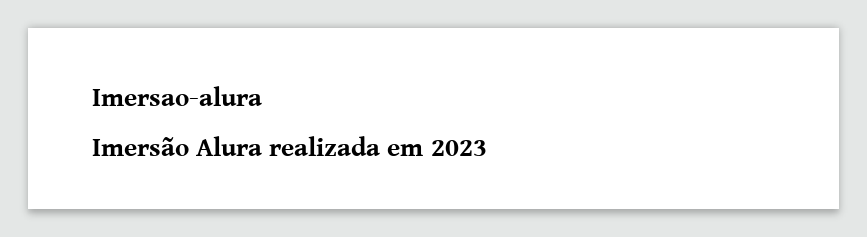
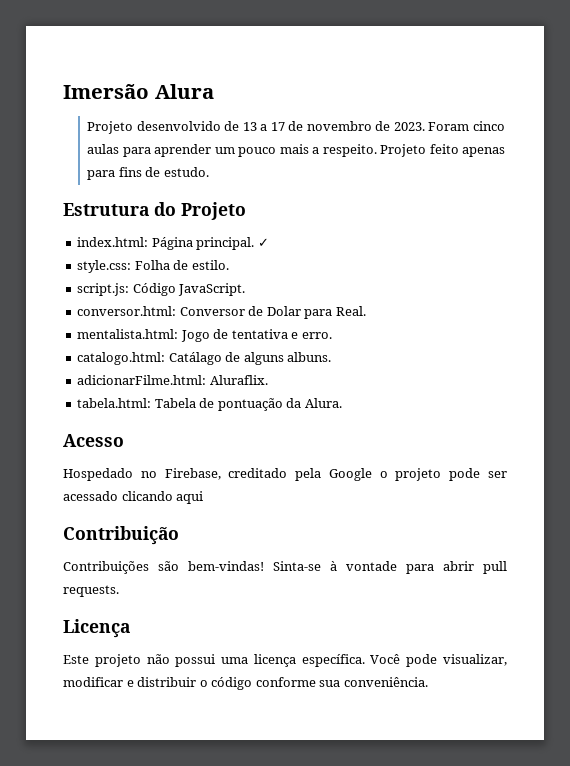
[92,86,262,106] Imersao-alura // -> (63, 91) none
[269,136,487,156] realizada em 2023 -> [87,121,505,134] [87,144,506,157] [87,167,209,180] [63,202,246,220] [77,237,269,250] [77,260,229,273] [77,283,246,296] [77,306,366,319] [77,329,332,342] [77,352,332,365] [77,375,268,385] [77,398,342,411] [63,434,124,447] [63,468,507,481] [63,491,204,504] [63,526,179,545] [63,561,507,574] [63,585,119,597] [63,619,130,638] [63,654,507,667] [63,677,428,690] // Projeto desenvolvido de 13 a 17 de novembro de 2023. Foram cinco aulas para aprender um pouco mais a respeito. Projeto feito apenas para fins de estudo. // Estrutura do Projeto // index.html: Página principal. ✓ // style.css: Folha de estilo. // script.js: Código JavaScript. // conversor.html: Conversor de Dolar para Real. // mentalista.html: Jogo de tentativa e erro. // catalogo.html: Catálago de alguns albuns. // adicionarFilme.html: Aluraflix. // tabela.html: Tabela de pontuação da Alura. // Acesso // Hospedado no Firebase, creditado pela Google o projeto pode ser acessado clicando aqui // Contribuição // Contribuições são bem-vindas! Sinta-se à vontade para abrir pull requests. // Licença // Este projeto não possui uma licença específica. Você pode visualizar, modificar e distribuir o código conforme sua conveniência.

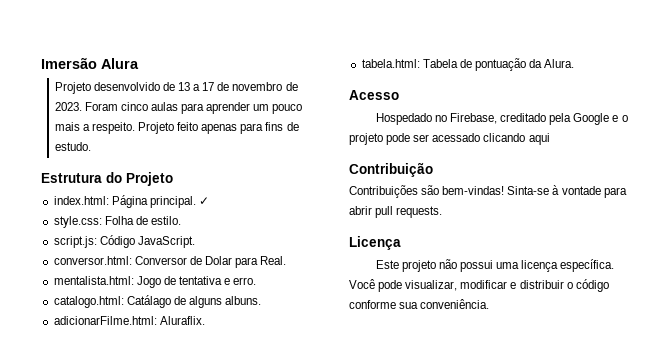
(372, 474) none -> [612,115,619,122] e

